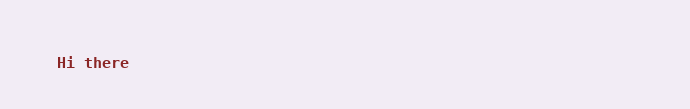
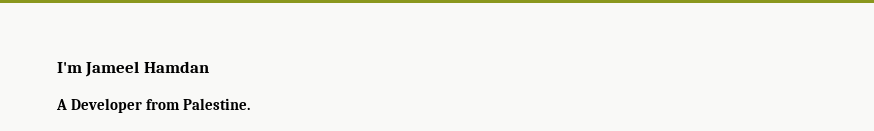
[57,56,129,68] Hi there -> [57,61,209,77] [56,98,251,113] I'm Jameel Hamdan // A Developer from Palestine.

